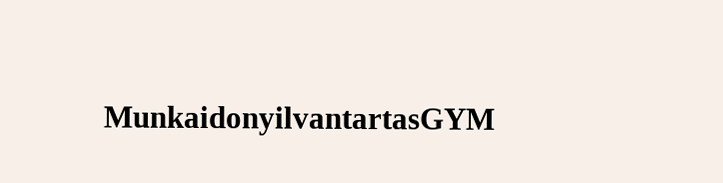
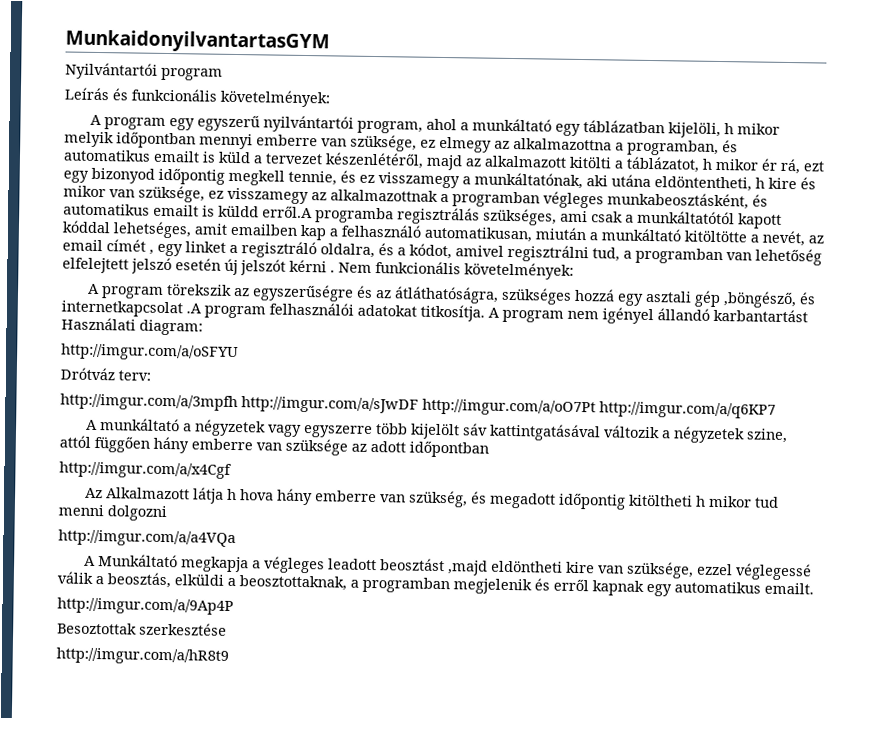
(495, 121) none -> [65,62,223,81] [64,87,330,108] [90,114,781,139] [64,131,738,156] [63,149,824,175] [63,167,816,192] [63,185,768,210] [63,203,782,229] [62,220,824,247] [62,239,822,266] [62,257,574,280] [88,283,817,309] [61,300,808,325] [61,317,203,336] [61,343,239,362] [60,367,151,381] [60,393,776,419] [86,418,789,444] [59,435,489,458] [59,461,232,479] [85,487,780,510] [58,504,167,522] [58,529,236,548] [84,554,813,581] [57,571,814,597] [57,597,234,616] [57,622,227,636] [56,647,229,665] // Nyilvántartói program // Leírás és funkcionális követelmények: // A program egy egyszerű nyilvántartói program, ahol a munkáltató egy táblázatban kijelöli, h mikor melyik időpontban mennyi emberre van szüksége, ez elmegy az alkalmazottna a programban, és automatikus emailt is küld a tervezet készenlétéről, majd az alkalmazott kitölti a táblázatot, h mikor ér rá, ezt egy bizonyod időpontig megkell tennie, és ez visszamegy a munkáltatónak, aki utána eldöntentheti, h kire és mikor van szüksége, ez visszamegy az alkalmazottnak a programban végleges munkabeosztásként, és automatikus emailt is küldd erről.A programba regisztrálás szükséges, ami csak a munkáltatótól kapott kóddal lehetséges, amit emailben kap a felhasználó automatikusan, miután a munkáltató kitöltötte a nevét, az email címét , egy linket a regisztráló oldalra, és a kódot, amivel regisztrálni tud, a programban van lehetőség elfelejtett jelszó esetén új jelszót kérni . Nem funkcionális követelmények: // A program törekszik az egyszerűségre és az átláthatóságra, szükséges hozzá egy asztali gép ,böngésző, és internetkapcsolat .A program felhasználói adatokat titkosítja. A program nem igényel állandó karbantartást Használati diagram: // http://imgur.com/a/oSFYU // Drótváz terv: // http://imgur.com/a/3mpfh http://imgur.com/a/sJwDF http://imgur.com/a/oO7Pt http://imgur.com/a/q6KP7 // A munkáltató a négyzetek vagy egyszerre több kijelölt sáv kattintgatásával változik a négyzetek szine, attól függően hány emberre van szüksége az adott időpontban // http://imgur.com/a/x4Cgf // Az Alkalmazott látja h hova hány emberre van szükség, és megadott időpontig kitöltheti h mikor tud menni dolgozni // http://imgur.com/a/a4VQa // A Munkáltató megkapja a végleges leadott beosztást ,majd eldöntheti kire van szüksége, ezzel véglegessé válik a beosztás, elküldi a beosztottaknak, a programban megjelenik és erről kapnak egy automatikus emailt. // http://imgur.com/a/9Ap4P // Besoztottak szerkesztése // http://imgur.com/a/hR8t9

